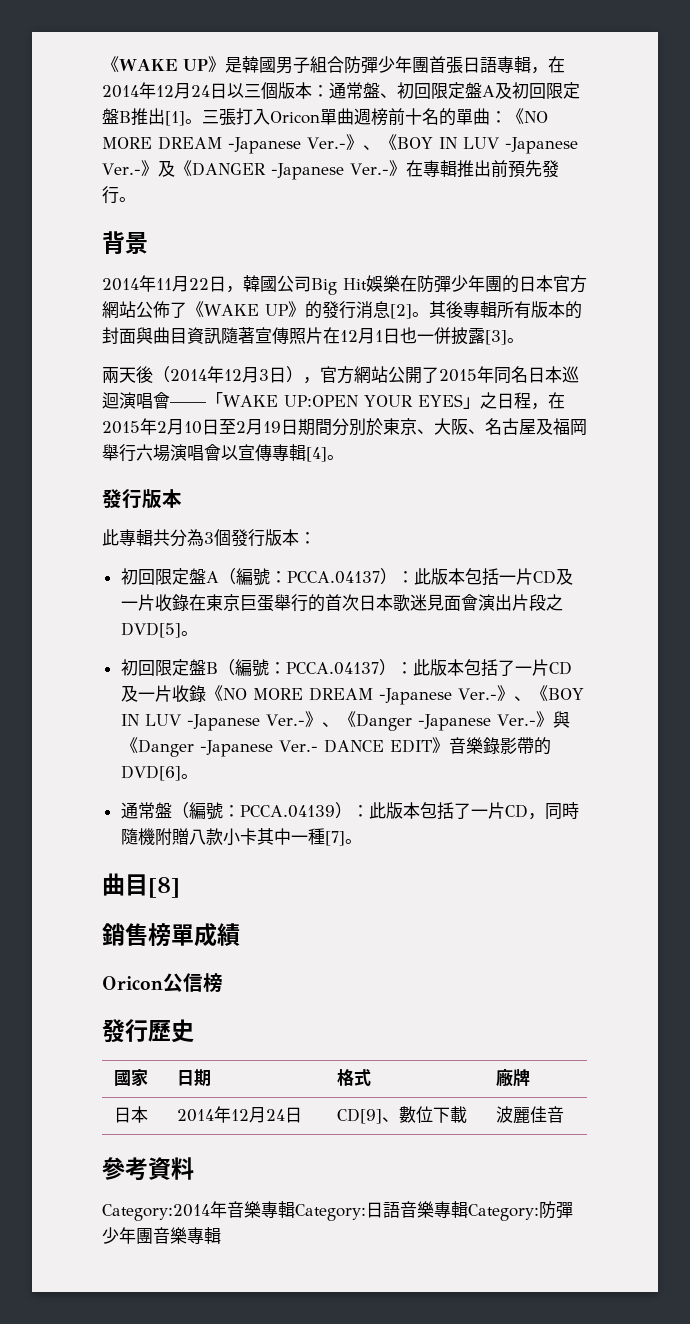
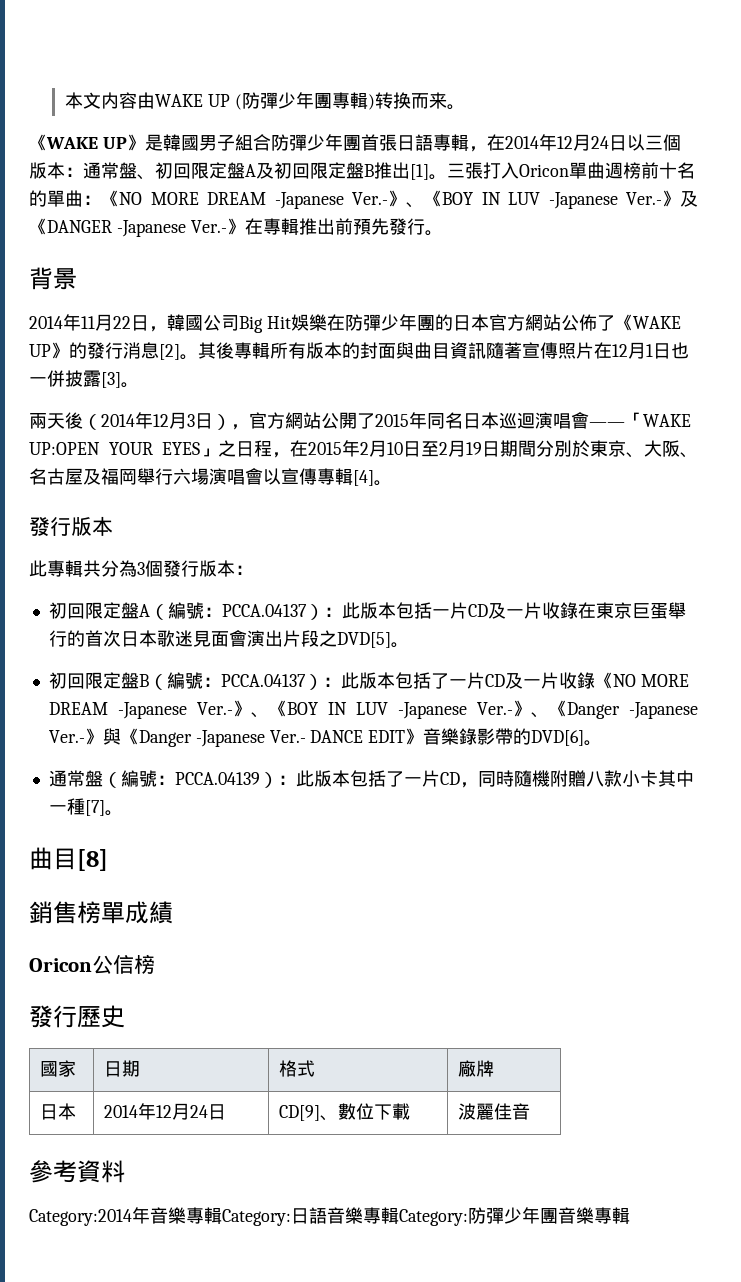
(102, 64) none -> [64,92,465,110] 本文内容由WAKE UP (防彈少年團專輯)转换而来。 //

